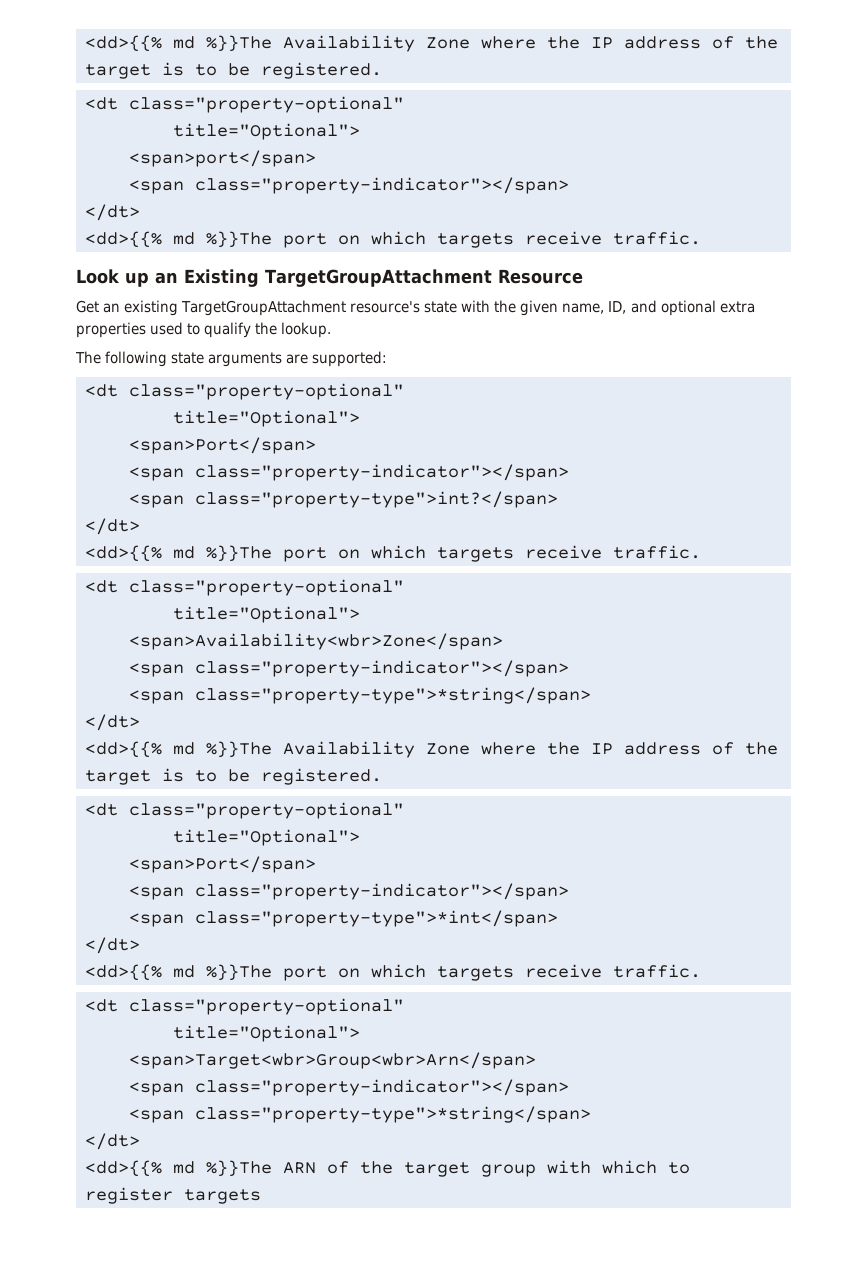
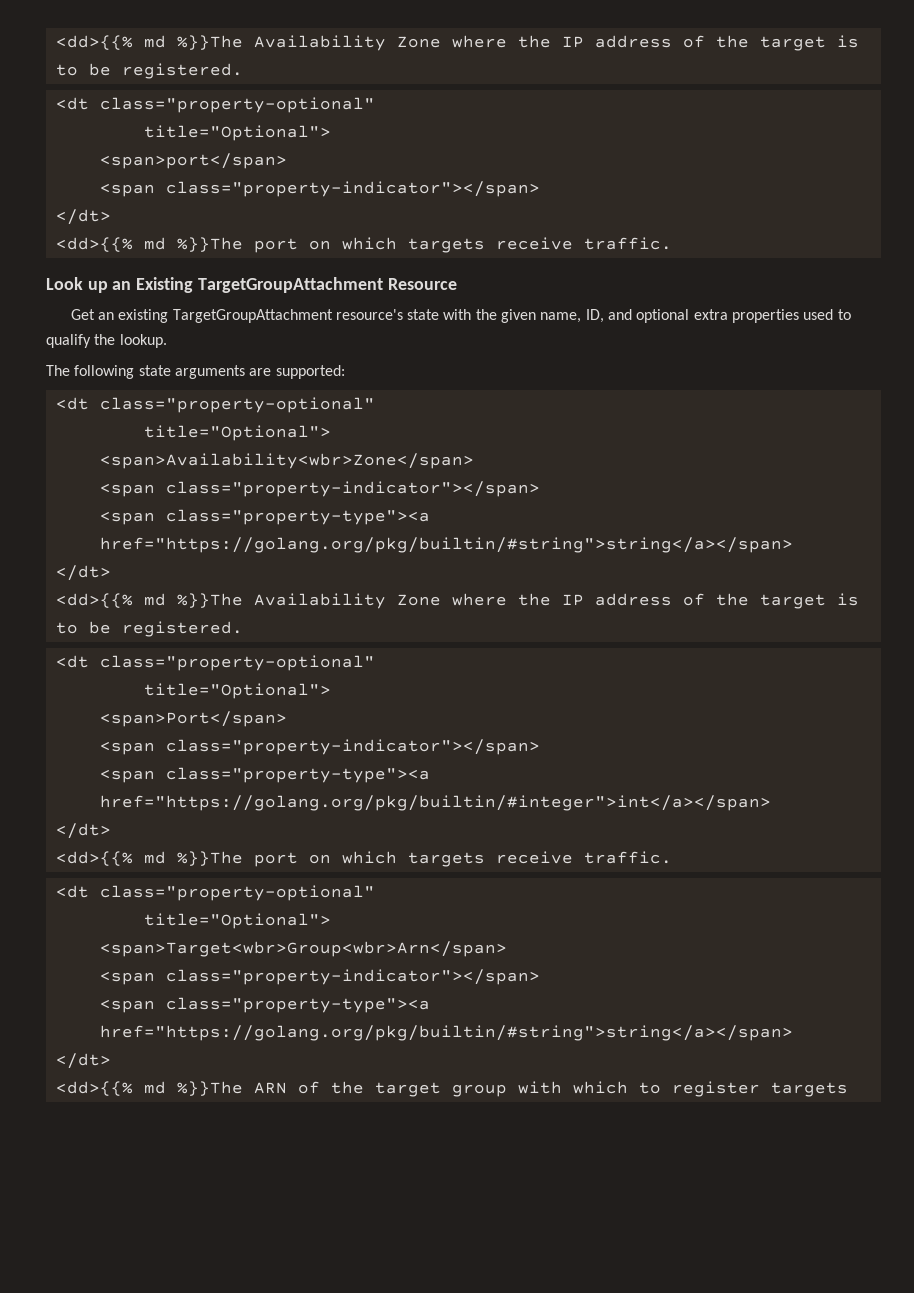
[129,437,316,454] [129,464,569,481] [129,491,558,508] [85,518,140,535] [85,545,701,562] [85,579,404,596] [173,606,360,623] // <span>Port</span> // <span class="property-indicator"></span> // <span class="property-type">int?</span> // </dt> // <dd>{{% md %}}The port on which targets receive traffic. // <dt class="property-optional" // title="Optional"> -> (331, 433) none
[195,687,591,704] class="property-type">*string</span> -> [165,509,430,525] [99,537,793,553] class="property-type"><a href="https://golang.org/pkg/builtin/#string">string</a></span>
[195,910,558,927] class="property-type">*int</span> -> [165,767,430,783] [99,795,771,811] class="property-type"><a href="https://golang.org/pkg/builtin/#integer">int</a></span>
[195,1106,591,1123] class="property-type">*string</span> -> [165,997,430,1013] [99,1025,793,1041] class="property-type"><a href="https://golang.org/pkg/builtin/#string">string</a></span>

